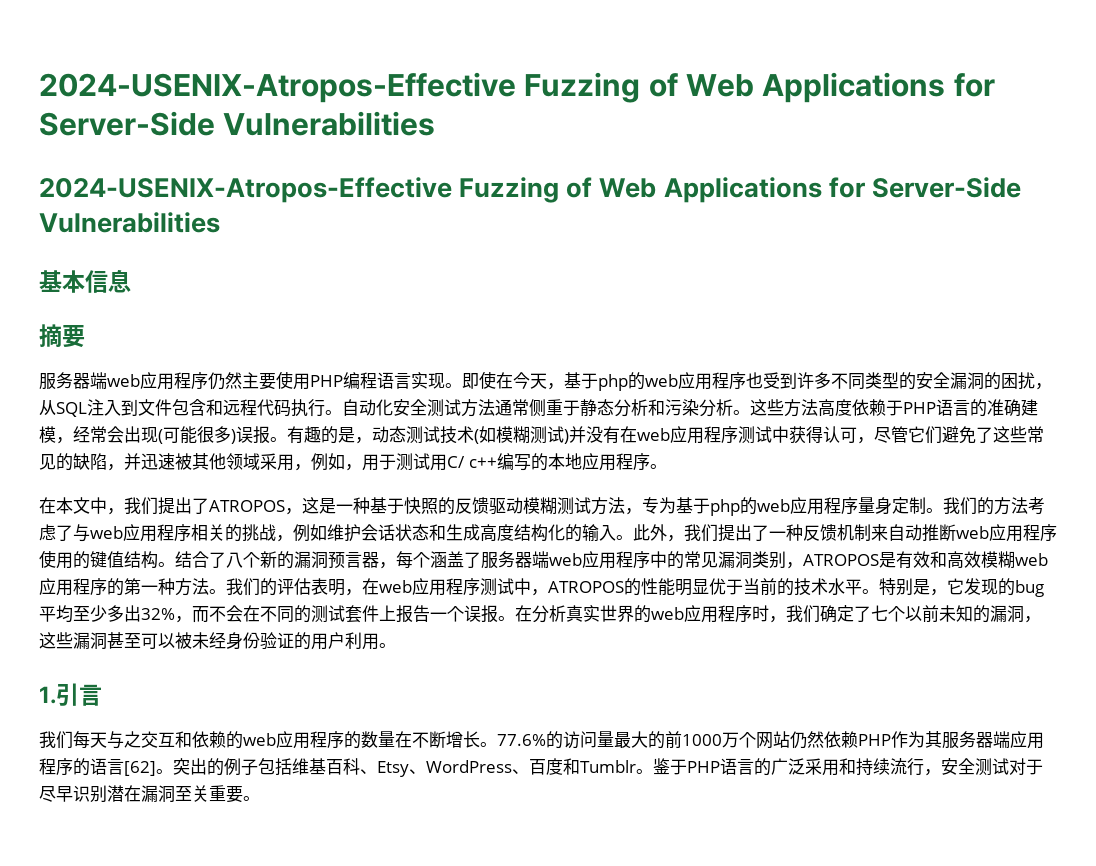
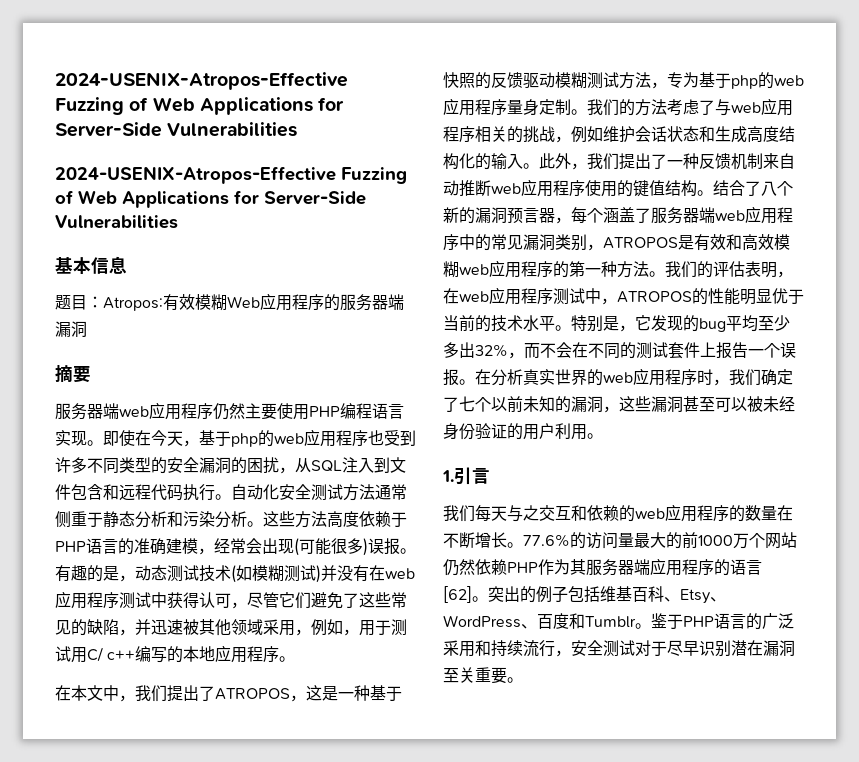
(131, 281) none -> [55,293,404,311] [55,321,87,337] // 题目：Atropos:有效模糊Web应用程序的服务器端漏洞

